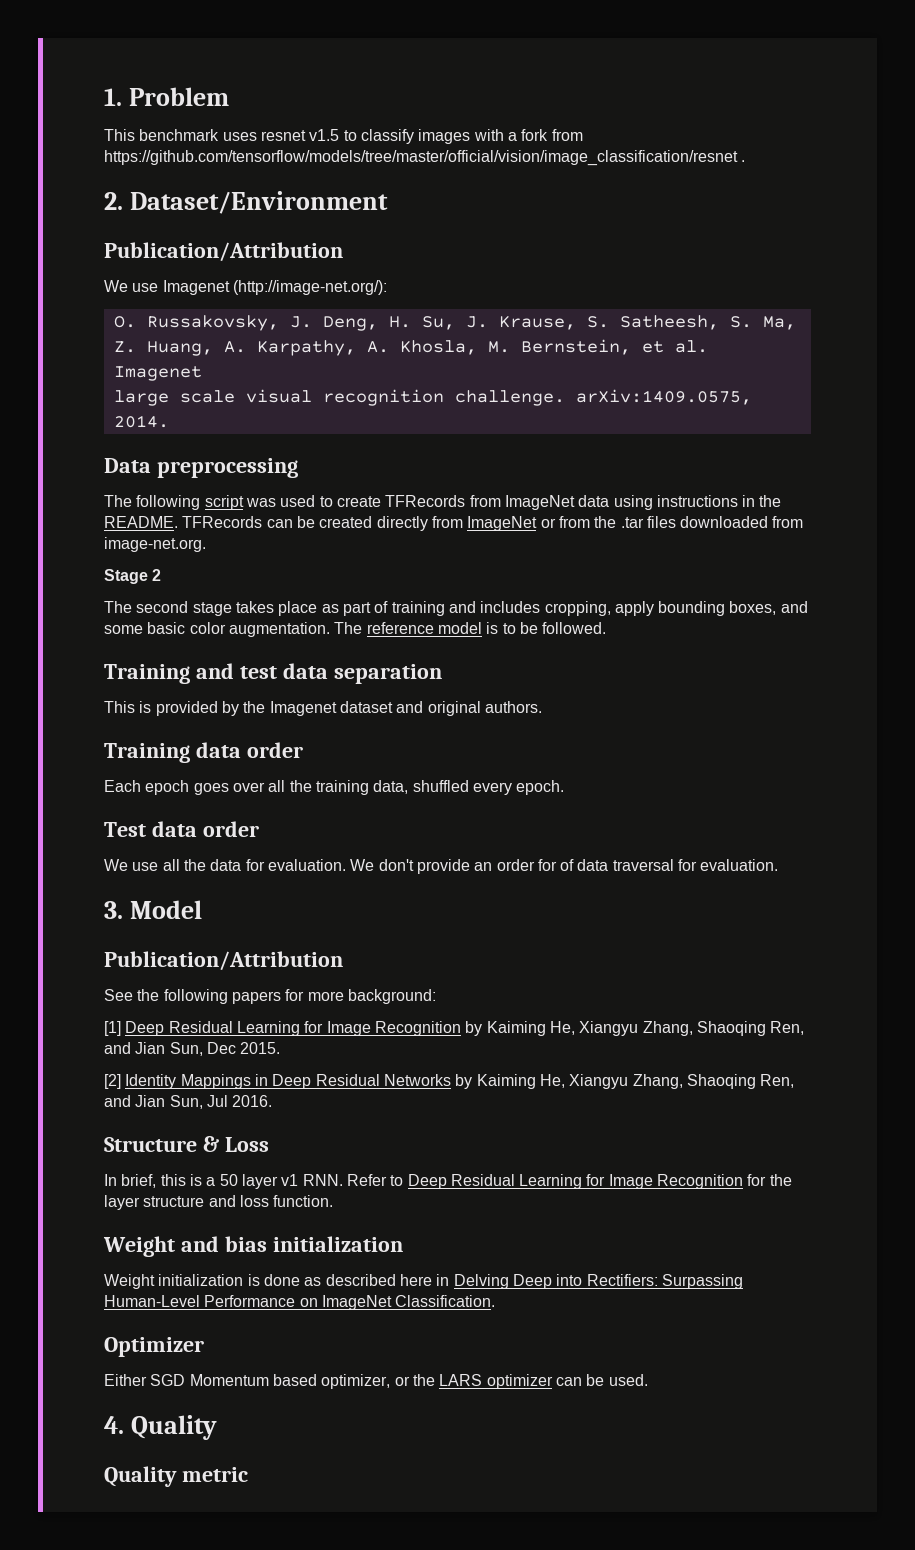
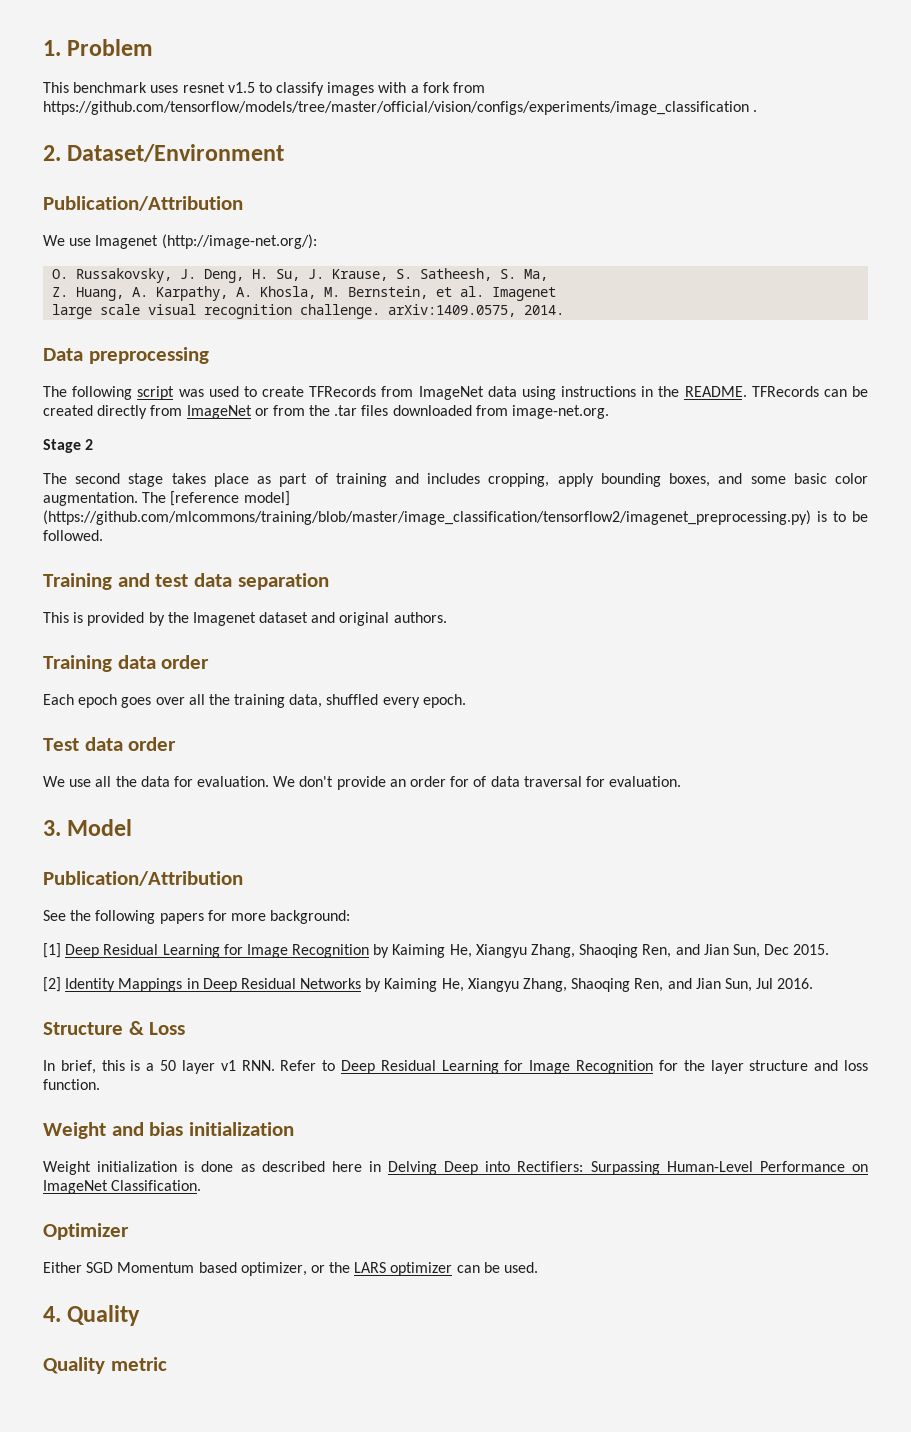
[104,150,738,166] https://github.com/tensorflow/models/tree/master/official/vision/image_classification/resnet -> [43,101,749,115] https://github.com/tensorflow/models/tree/master/official/vision/configs/experiments/image_classification
[366,622,482,634] reference model -> [170,491,290,506] [43,510,811,525] [reference model] (https://github.com/mlcommons/training/blob/master/image_classification/tensorflow2/imagenet_preprocessing.py)

